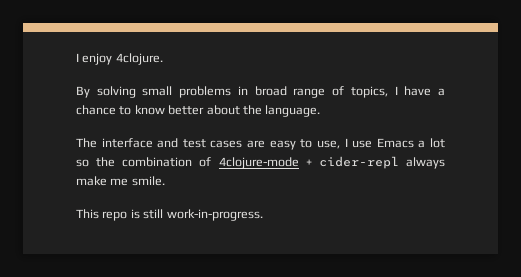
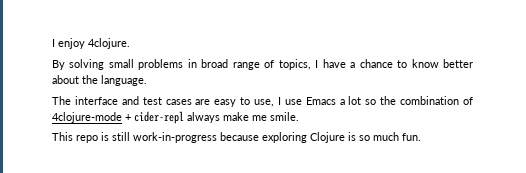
[166,209,263,221] work-in-progress. -> [133,132,421,143] work-in-progress because exploring Clojure is so much fun.

